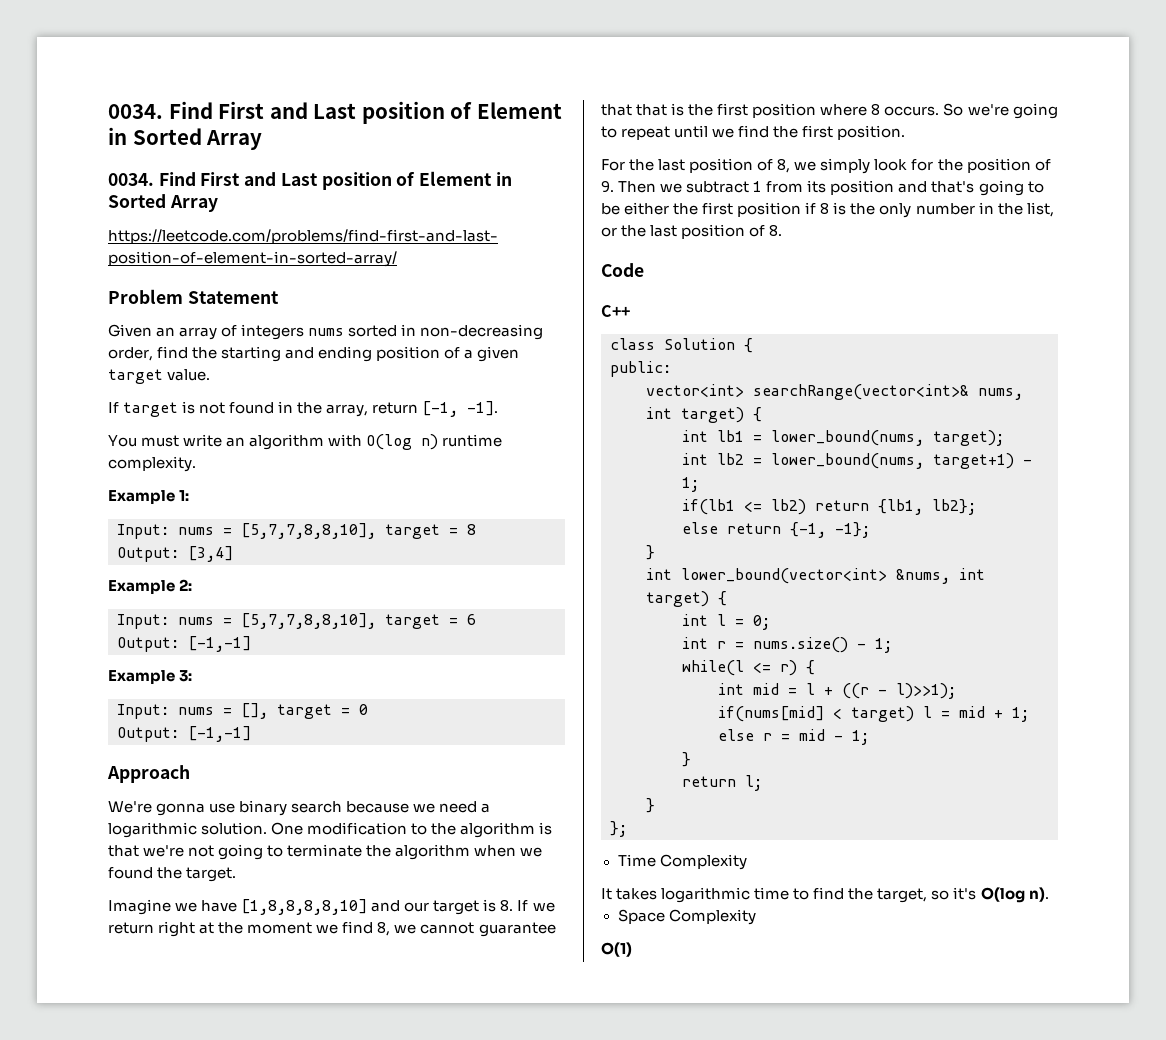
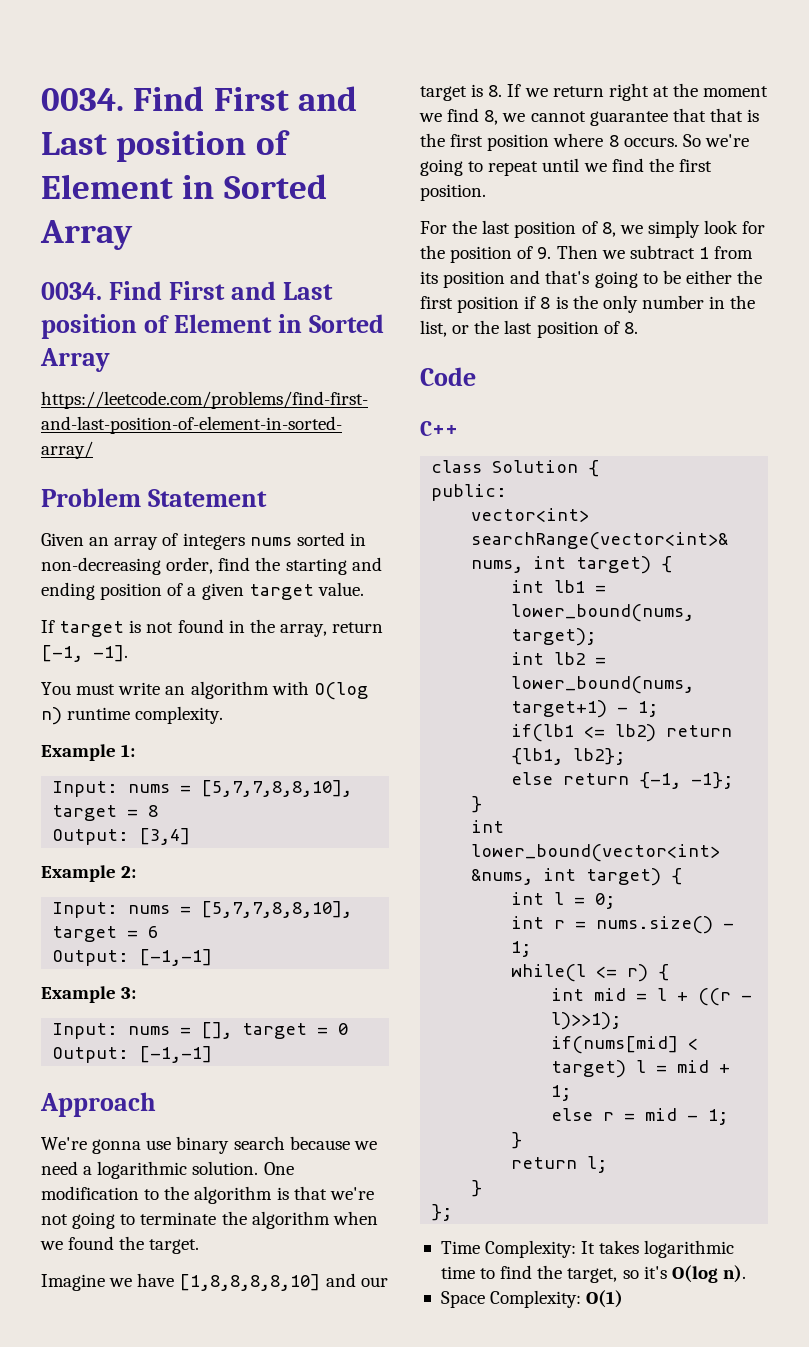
[659,854,747,870] Complexity // -> [485,1240,577,1258] Complexity:
[668,909,756,925] Complexity // -> [490,1290,582,1308] Complexity:

